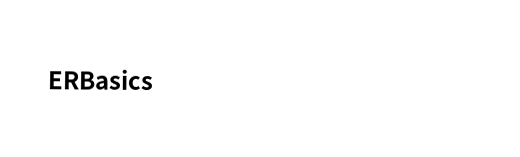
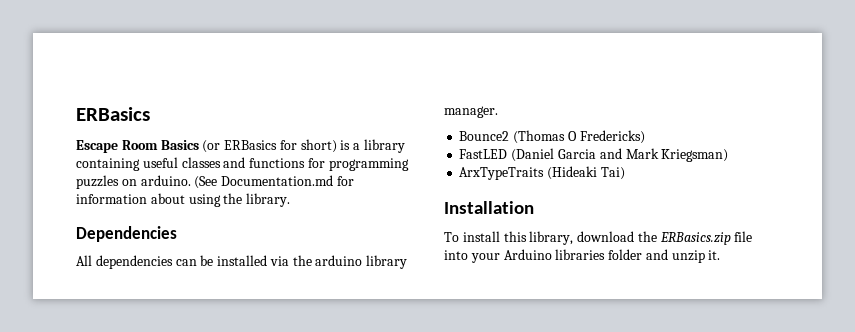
[47,69,154,91] ERBasics -> [76,107,150,121] [76,139,406,153] [76,157,409,171] [76,175,354,189] [76,193,291,207] [76,226,177,242] [76,255,408,269] [444,106,498,118] [459,130,645,144] [459,148,729,162] [459,166,625,180] [444,201,534,214] [444,231,753,245] [444,249,721,263] ERBasics // Escape Room Basics (or ERBasics for short) is a library containing useful classes and functions for programming puzzles on arduino. (See Documentation.md for information about using the library. // Dependencies // All dependencies can be installed via the arduino library manager. // Bounce2 (Thomas O Fredericks) // FastLED (Daniel Garcia and Mark Kriegsman) // ArxTypeTraits (Hideaki Tai) // Installation // To install this library, download the ERBasics.zip file into your Arduino libraries folder and unzip it.

